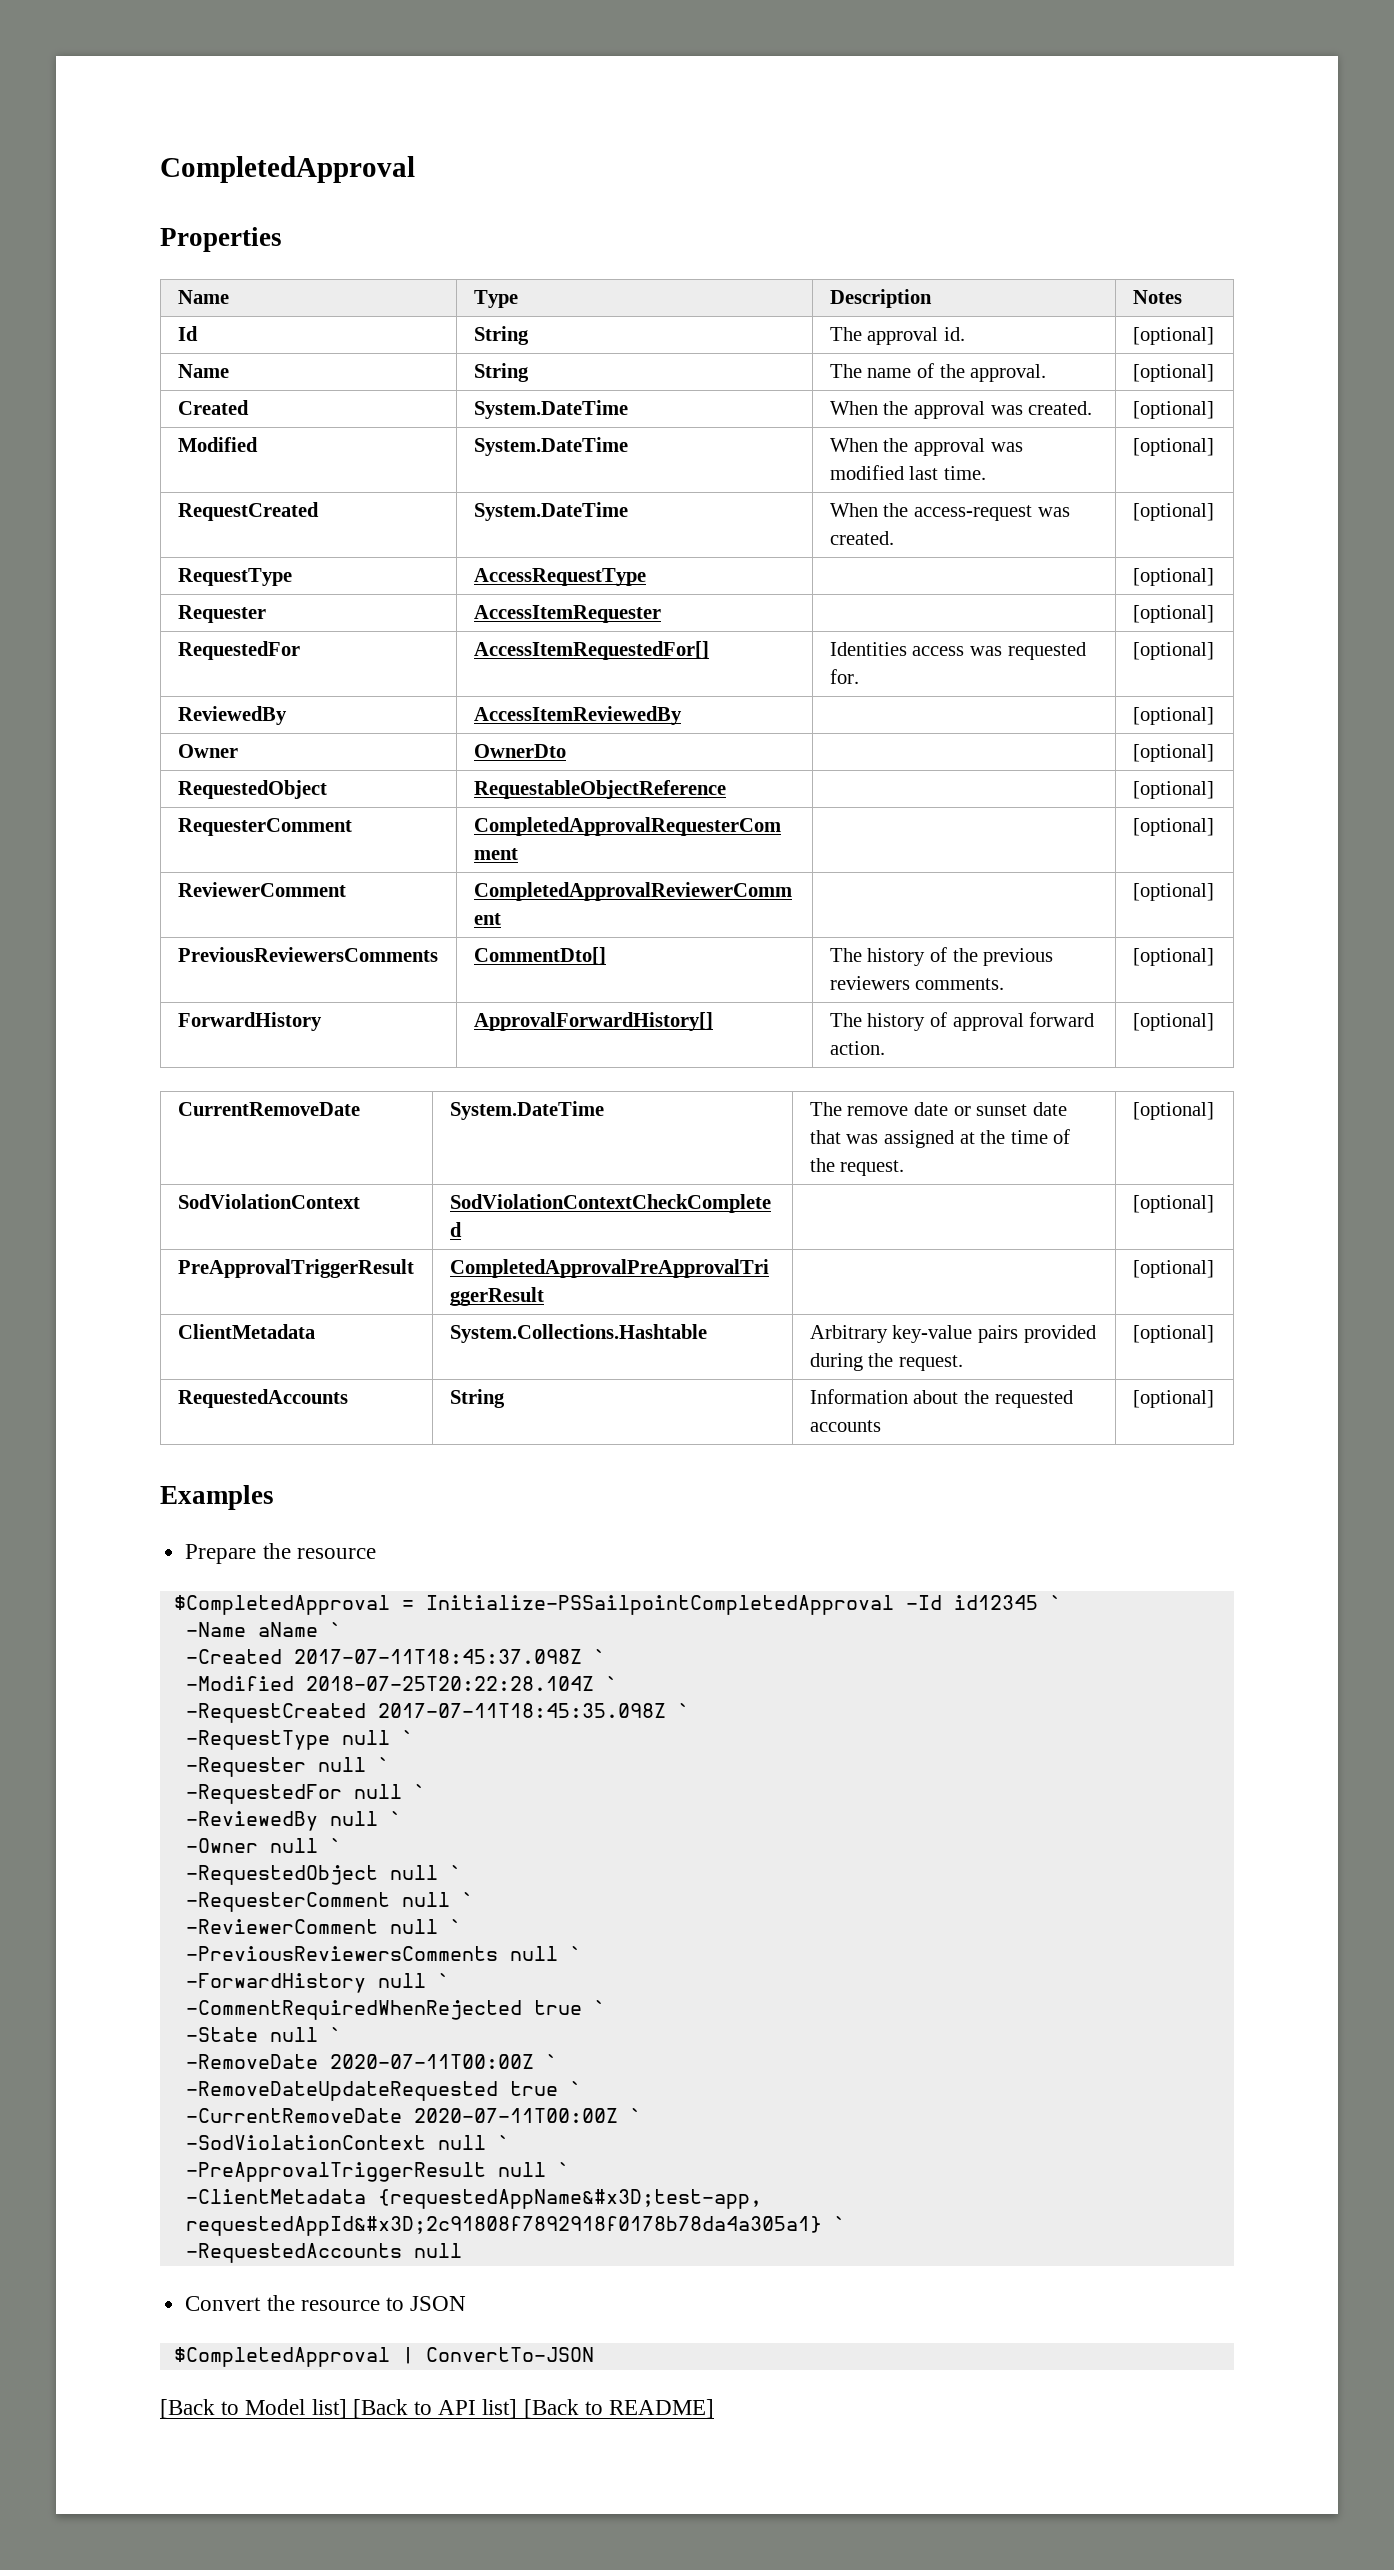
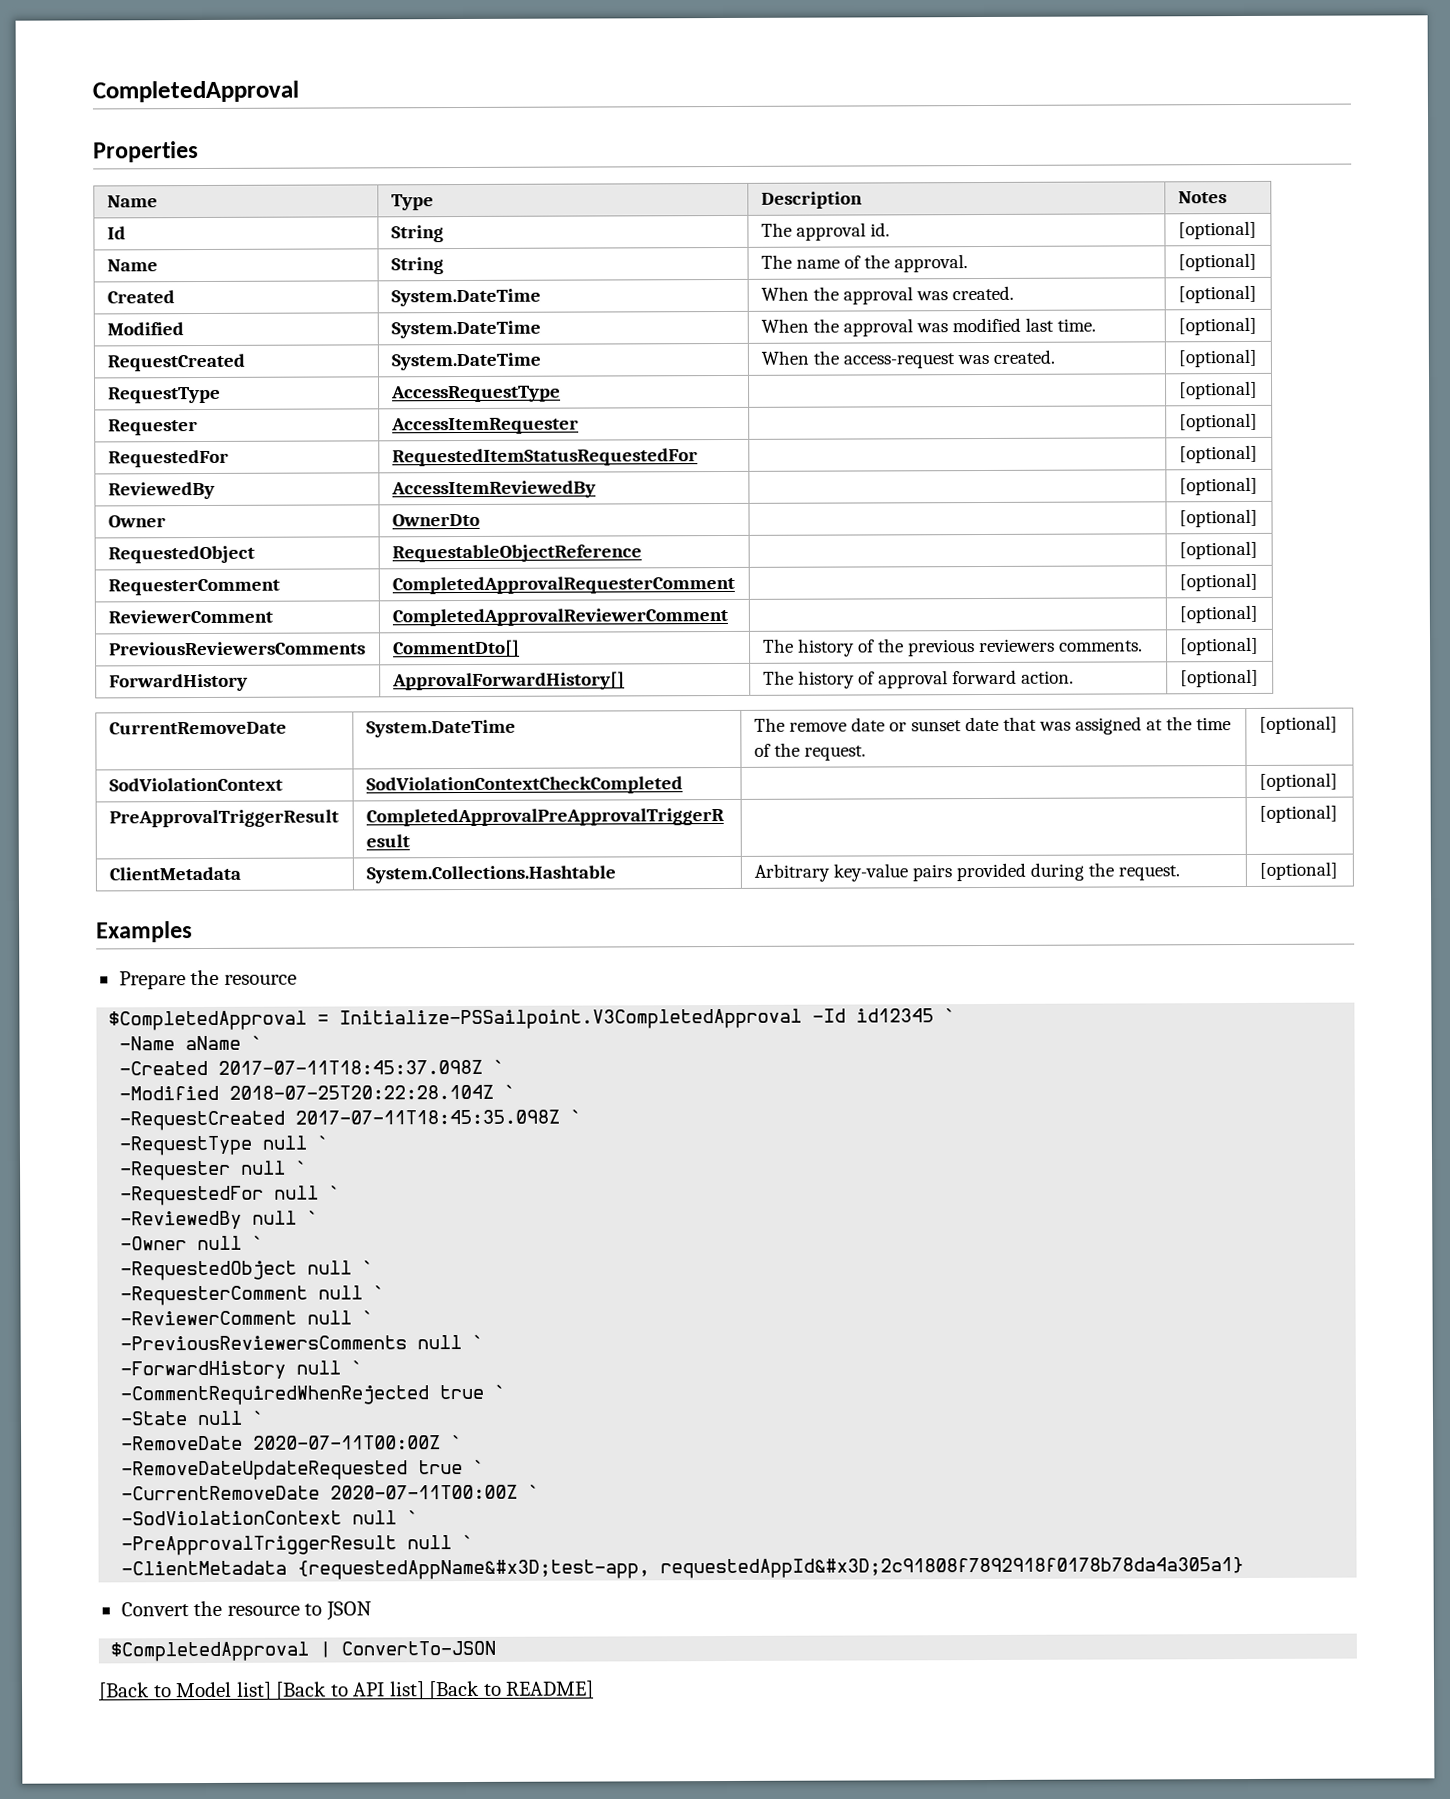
[473,641,709,660] [829,642,1086,660] [829,669,859,684] AccessItemRequestedFor[] | Identities access was requested for. -> [391,448,698,467] RequestedItemStatusRequestedFor |
[177,1389,348,1408] [449,1389,505,1408] [809,1389,1073,1408] [809,1420,881,1432] [1132,1390,1214,1408] // RequestedAccounts | String | Information about the requested accounts | [optional] -> (1338, 870) none
[425,1595,894,1615] Initialize-PSSailpointCompletedApproval -> [339,1008,803,1030] Initialize-PSSailpoint.V3CompletedApproval
[833,2216,846,2231] [185,2243,462,2263] ` // -RequestedAccounts null -> (1245, 1568) none

